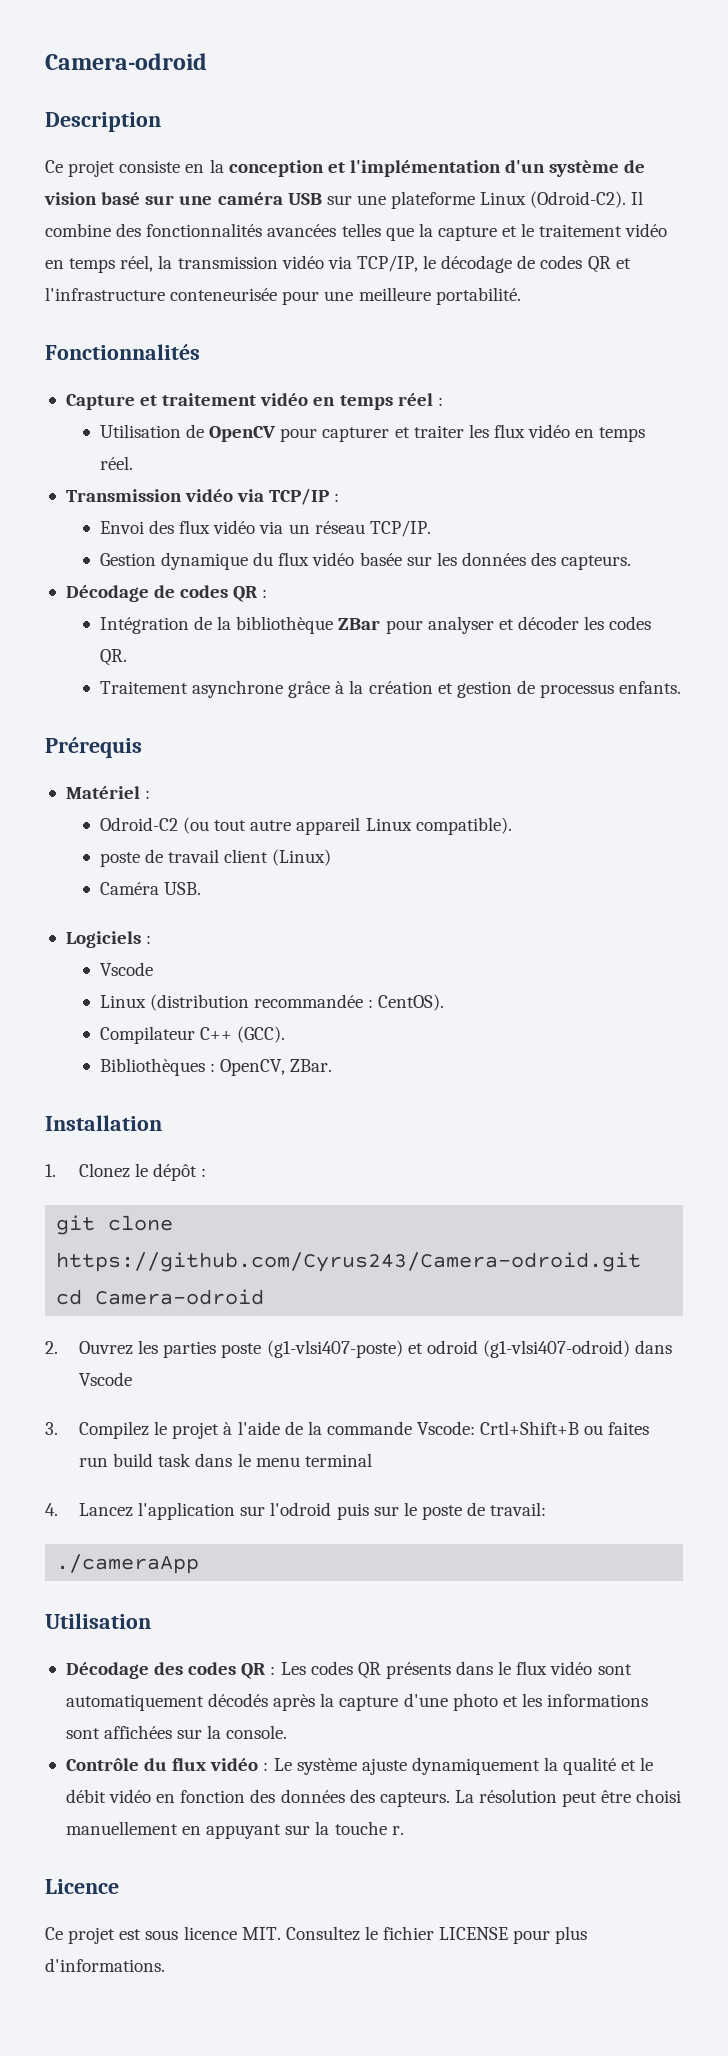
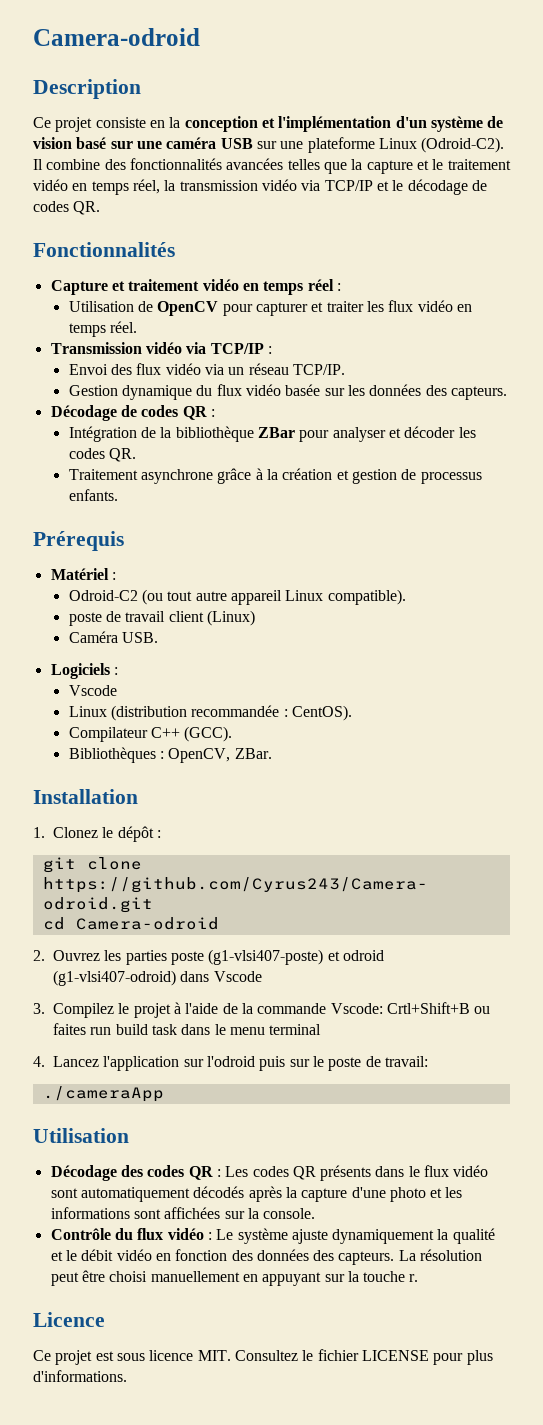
[356,255,418,272] TCP/IP, -> [324,180,389,191] TCP/IP et
[587,256,631,273] [45,287,521,305] QR et l'infrastructure conteneurisée pour une meilleure portabilité. -> [73,201,101,215] QR.

